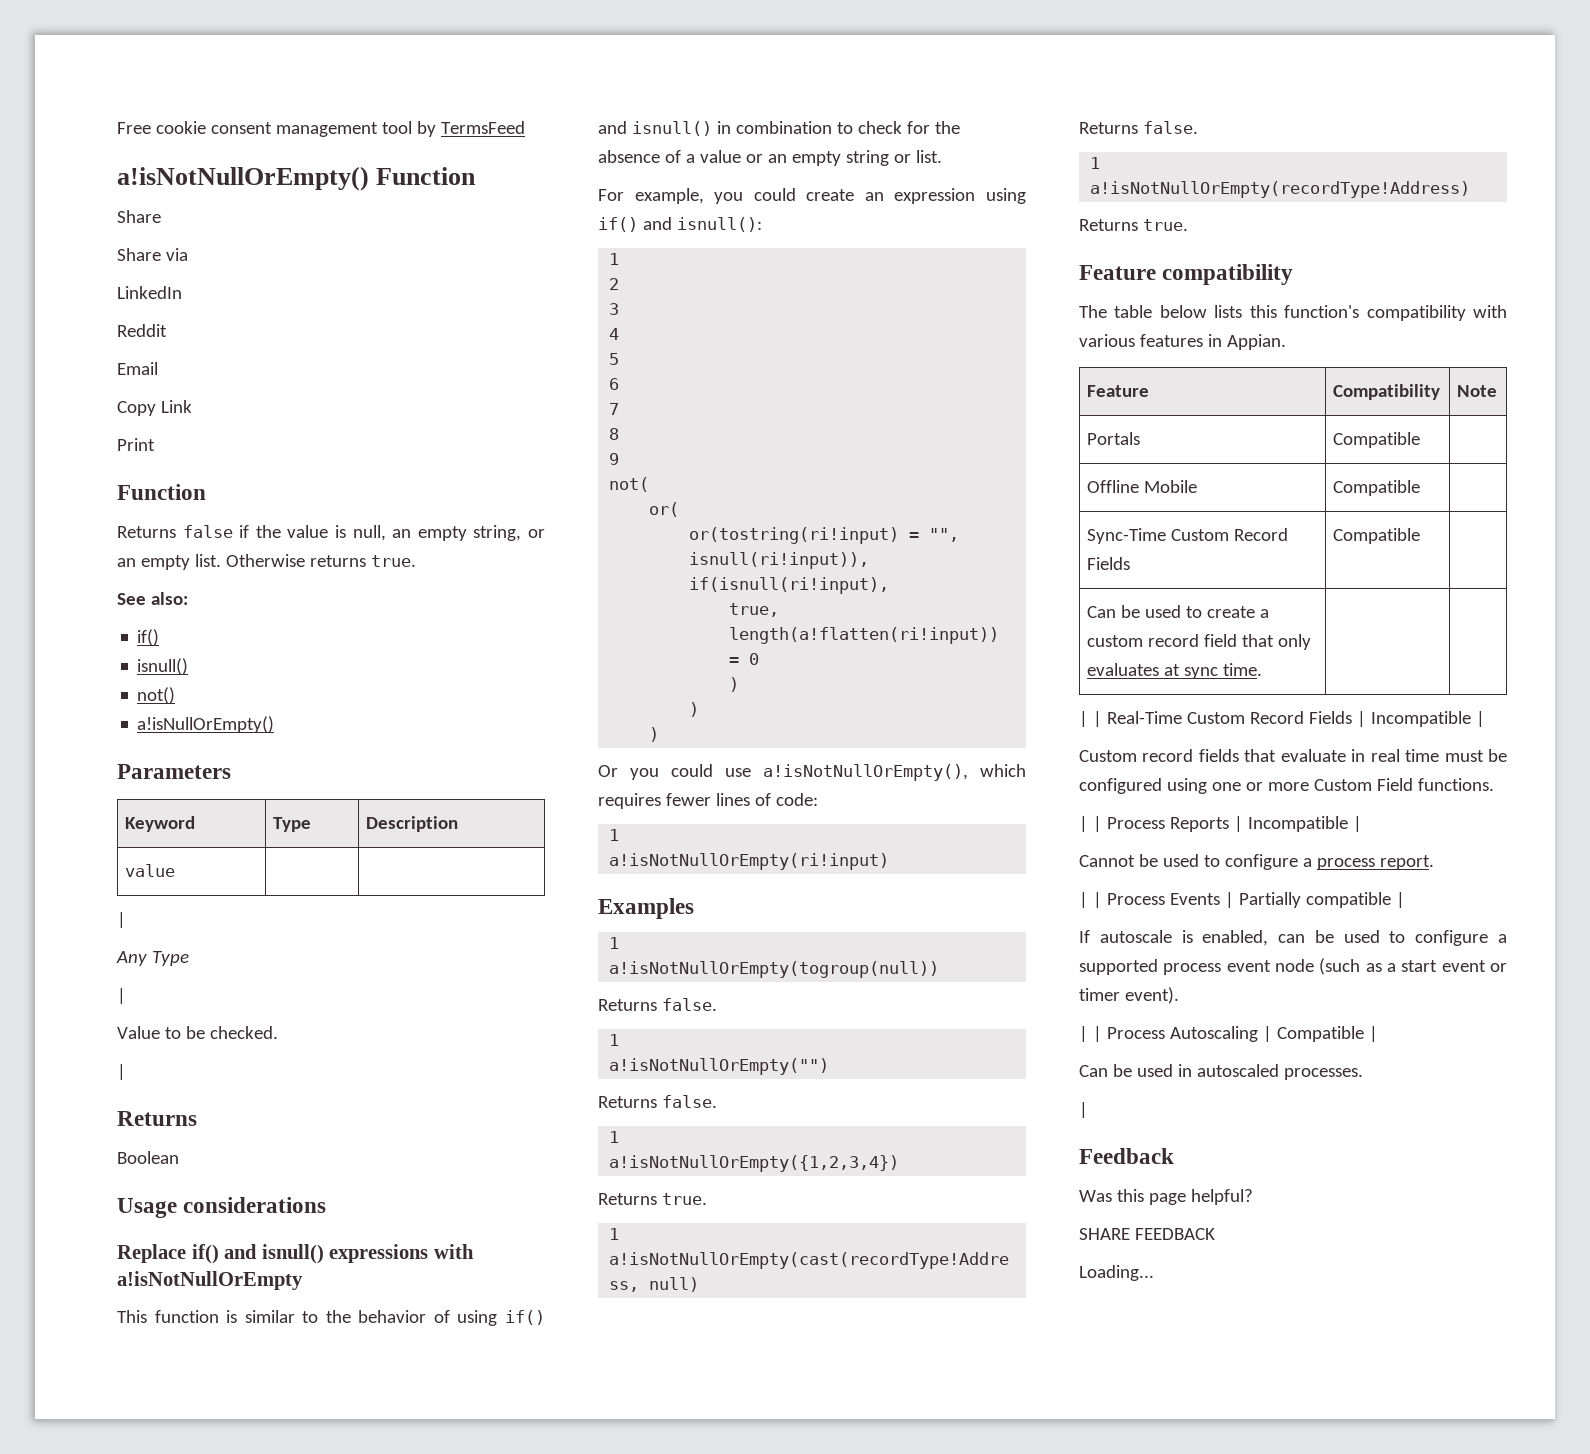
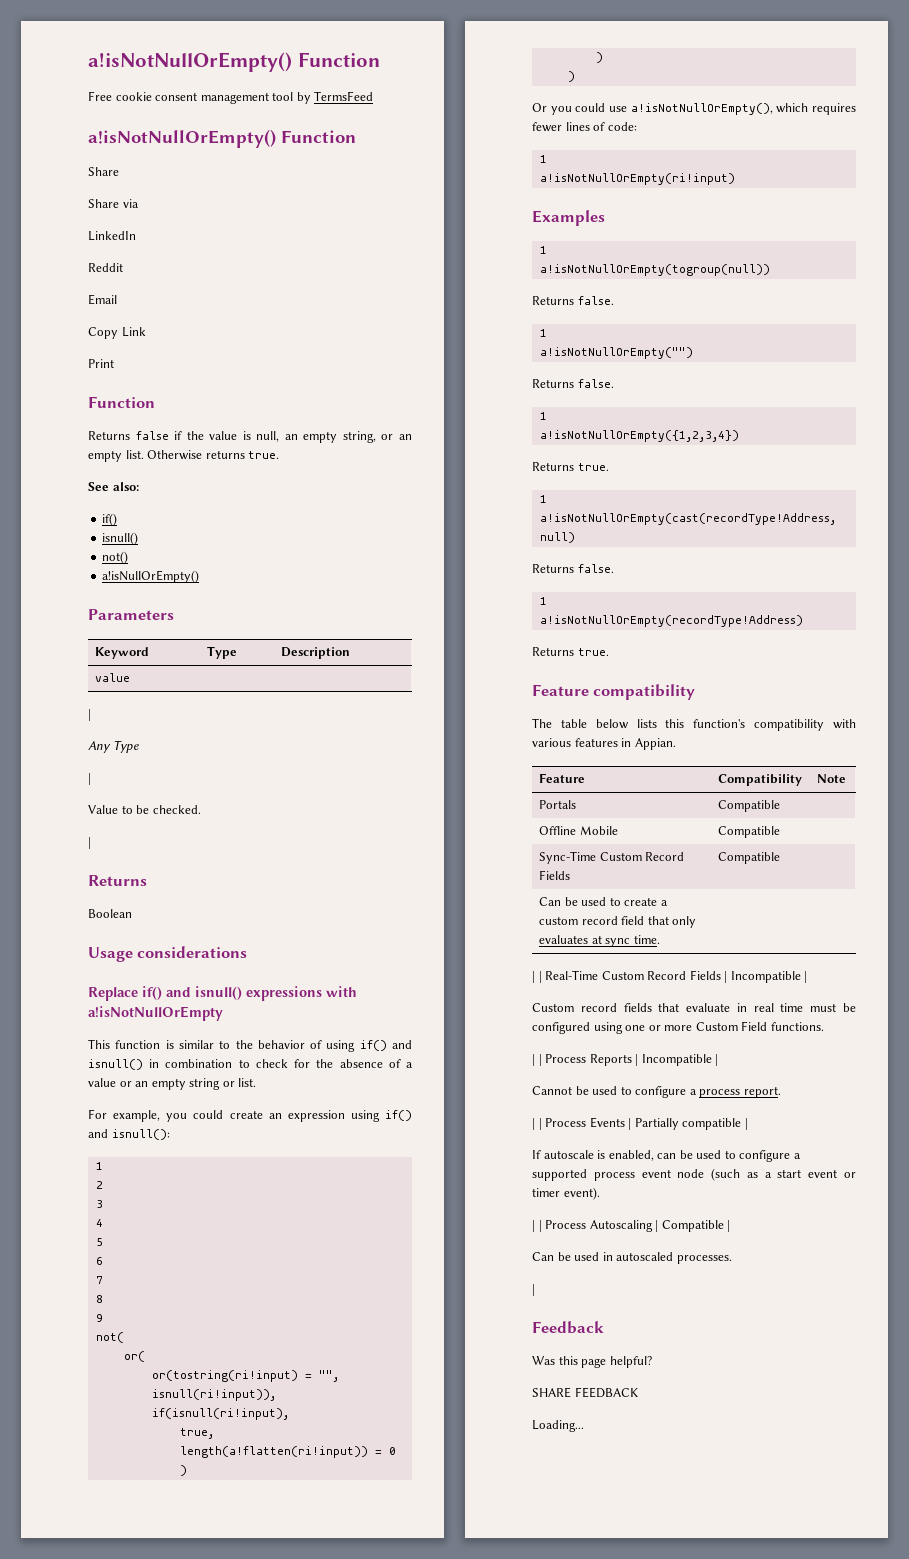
(117, 128) none -> [88,52,380,72] a!isNotNullOrEmpty() Function //

